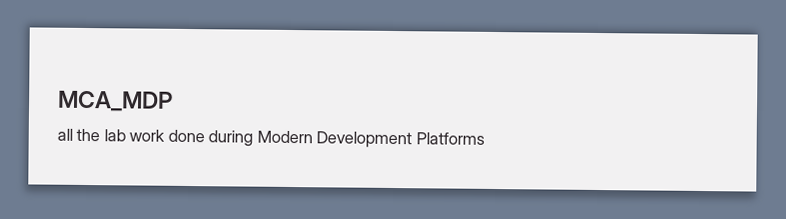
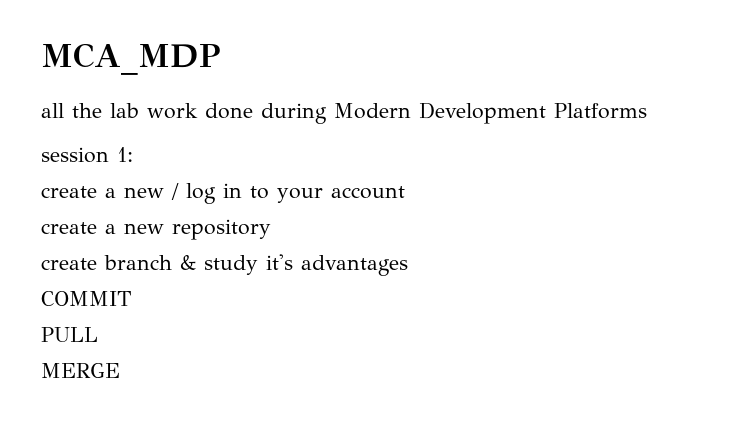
(485, 138) none -> [41,147,133,163] [41,183,405,204] [41,219,271,240] [41,254,408,276] [41,291,131,306] [41,327,98,342] [41,363,120,378] // session 1: // create a new / log in to your account // create a new repository // create branch & study it's advantages // COMMIT // PULL // MERGE

